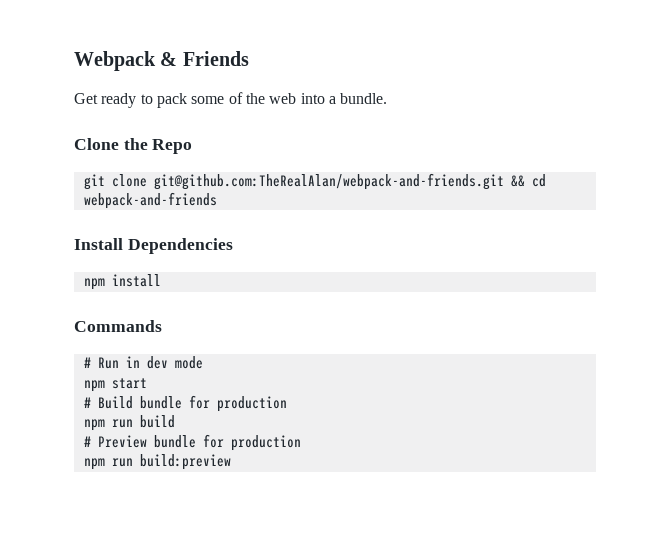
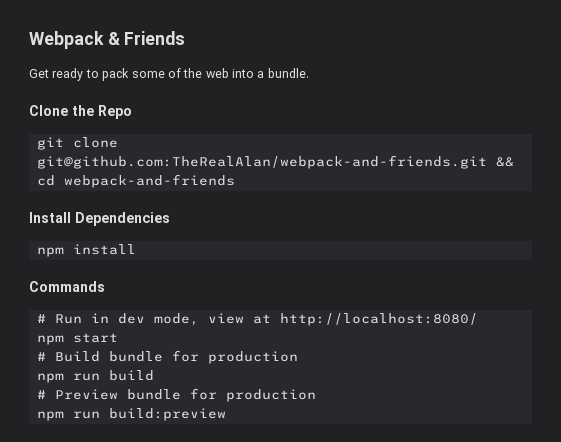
[174,356,203,369] mode -> [153,313,478,326] mode, view at http://localhost:8080/

